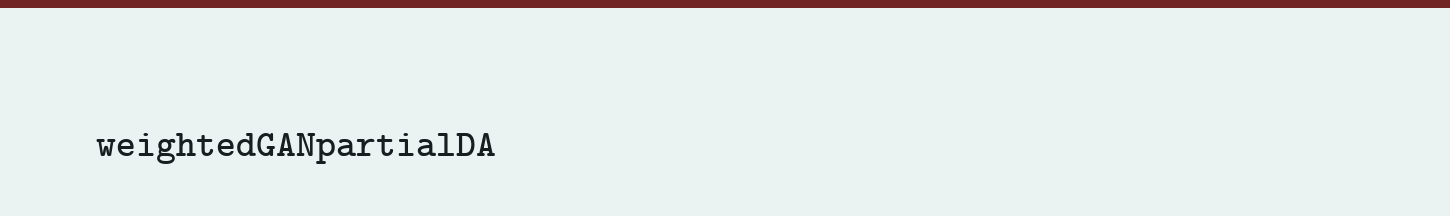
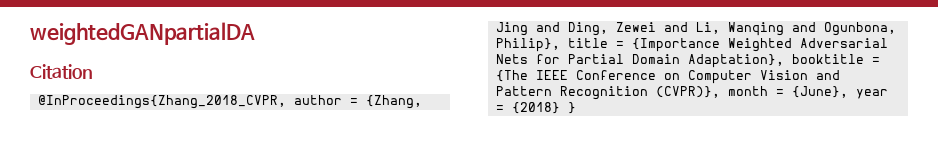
(496, 148) none -> [30,64,93,79] [37,95,422,109] [495,22,896,36] [495,38,888,52] [495,54,880,68] [495,70,840,84] [495,86,888,100] [495,102,576,114] // Citation // @InProceedings{Zhang_2018_CVPR, author = {Zhang, Jing and Ding, Zewei and Li, Wanqing and Ogunbona, Philip}, title = {Importance Weighted Adversarial Nets for Partial Domain Adaptation}, booktitle = {The IEEE Conference on Computer Vision and Pattern Recognition (CVPR)}, month = {June}, year = {2018} }

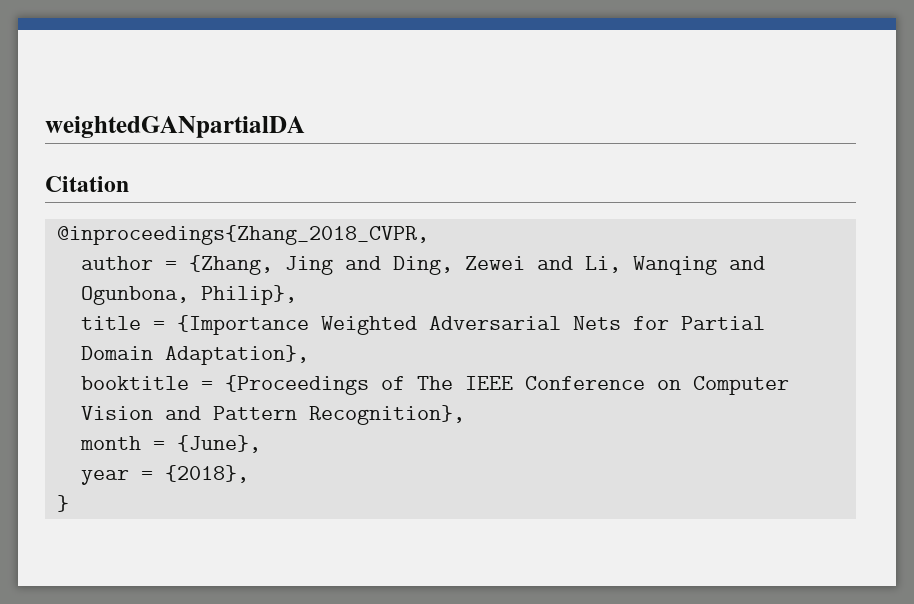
[37,95,286,109] @InProceedings{Zhang_2018_CVPR, -> [57,225,430,245] @inproceedings{Zhang_2018_CVPR, //
(560, 45) none -> (298, 295) //
(784, 61) none -> (310, 355) //
[495,70,528,82] {The -> [225,375,454,395] {Proceedings of The
[559,86,720,100] Recognition (CVPR)}, -> [309,405,466,425] Recognition}, //
(848, 92) none -> (262, 444) //
[511,102,560,114] {2018} -> [165,465,250,483] {2018}, //

